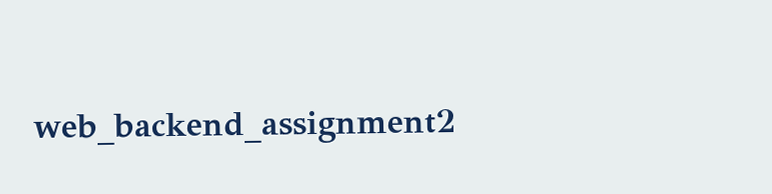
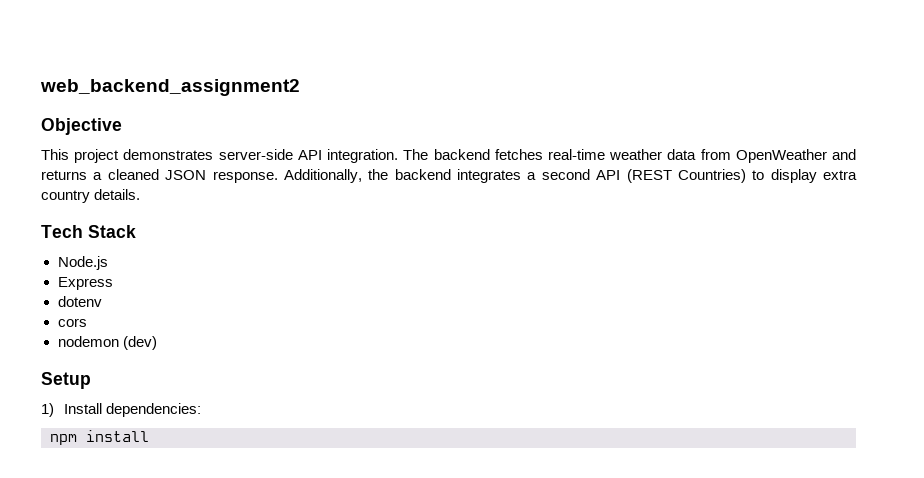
(457, 128) none -> [41,118,122,135] [41,149,856,163] [41,169,857,183] [41,189,141,203] [41,225,136,238] [57,256,108,270] [57,277,113,290] [57,296,102,307] [57,318,87,327] [57,336,157,350] [41,372,91,389] [41,403,202,417] [50,430,149,445] // Objective // This project demonstrates server-side API integration. The backend fetches real-time weather data from OpenWeather and returns a cleaned JSON response. Additionally, the backend integrates a second API (REST Countries) to display extra country details. // Tech Stack // Node.js // Express // dotenv // cors // nodemon (dev) // Setup // 1) Install dependencies: // npm install

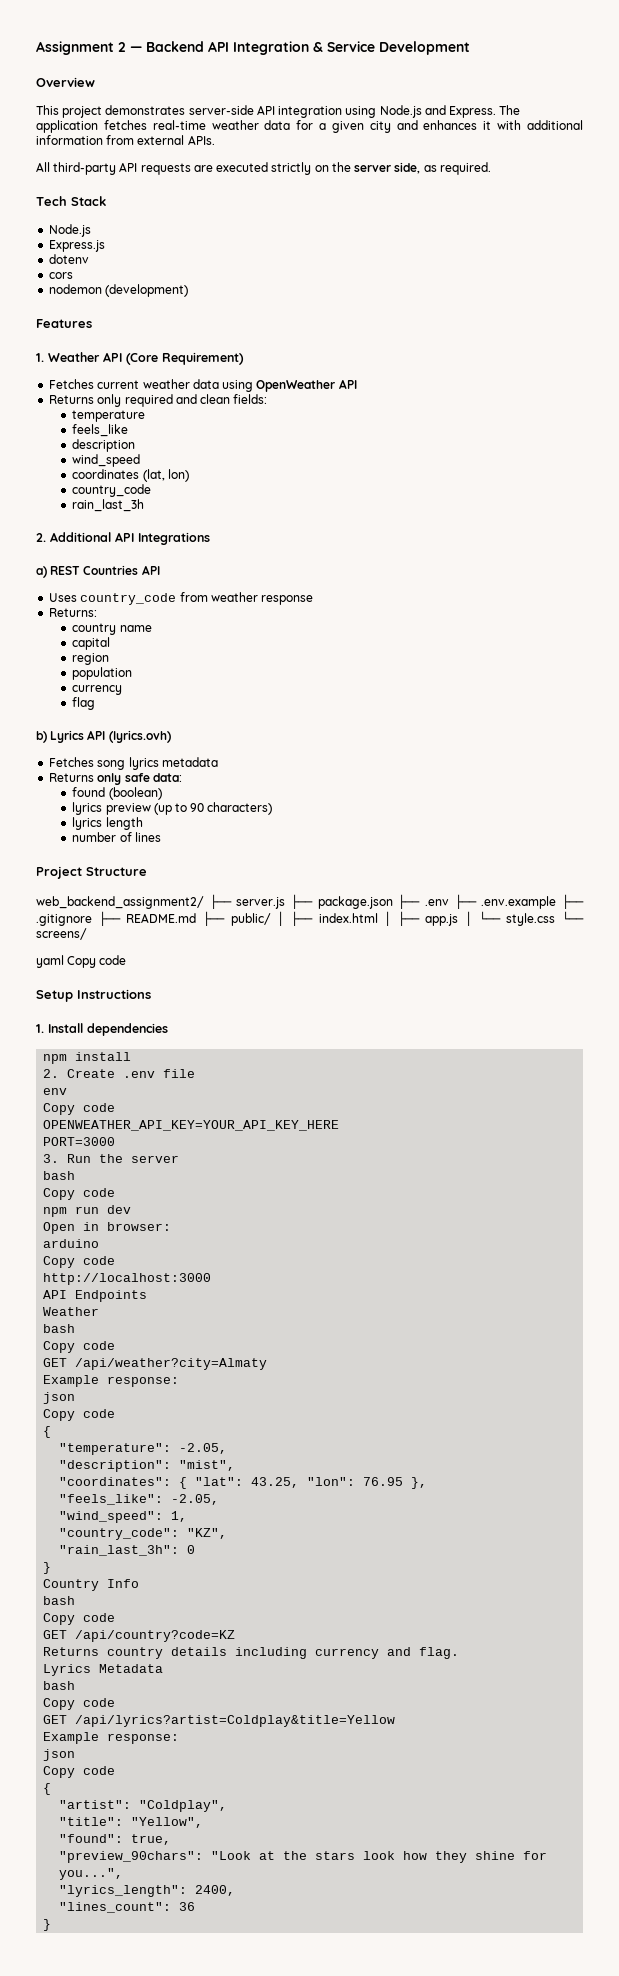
[40,79,300,96] [41,118,122,135] web_backend_assignment2 // Objective -> [36,41,470,55] [36,77,95,87] Assignment 2 — Backend API Integration & Service Development // Overview
[327,149,856,163] [41,169,857,183] [41,189,141,203] integration. The backend fetches real-time weather data from OpenWeather and returns a cleaned JSON response. Additionally, the backend integrates a second API (REST Countries) to display extra country details. -> [278,105,521,118] [36,120,584,133] [36,135,215,145] [36,162,491,175] integration using Node.js and Express. The application fetches real-time weather data for a given city and enhances it with additional information from external APIs. // All third-party API requests are executed strictly on the server side, as required.
[57,277,113,290] Express -> [49,240,106,252] Express.js
[122,336,157,350] [41,372,91,389] [41,403,202,417] [50,430,149,445] (dev) // Setup // 1) Install dependencies: // npm install -> [105,284,189,297] [36,319,92,328] [36,352,244,365] [49,379,357,392] [49,394,268,407] [72,410,146,422] [72,424,129,437] [72,439,136,452] [72,454,141,467] [72,469,189,482] [72,484,152,497] [72,499,145,512] [36,532,210,545] [36,565,160,578] [49,592,314,605] [49,608,98,617] [72,623,152,635] [72,637,111,650] [72,653,110,665] [72,667,133,680] [72,685,123,695] [72,697,96,710] [36,730,171,743] [49,757,218,770] [49,773,182,785] [72,787,162,800] [72,802,273,815] [72,817,143,830] [72,832,161,842] [36,866,147,879] [36,894,585,909] [36,911,585,926] [36,928,87,940] [36,955,127,968] [36,989,151,1002] [36,1023,168,1036] [43,1052,132,1064] [43,1069,196,1078] [43,1088,68,1095] [43,1103,116,1115] [43,1120,340,1131] [43,1137,116,1146] [43,1154,180,1163] [43,1171,76,1180] [43,1188,116,1200] [43,1205,132,1217] [43,1222,172,1234] [43,1239,100,1248] [43,1256,116,1268] [43,1273,212,1285] [43,1290,148,1302] [43,1307,100,1316] [43,1324,76,1333] [43,1341,116,1353] [43,1358,268,1370] [43,1375,180,1387] [43,1392,76,1404] [43,1409,116,1421] [43,1426,52,1438] [59,1443,228,1455] [59,1460,236,1472] [59,1477,428,1489] [59,1494,220,1505] [59,1511,188,1523] [59,1528,228,1540] [59,1545,196,1556] [43,1562,52,1574] [43,1579,140,1591] [43,1596,76,1605] [43,1613,116,1625] [43,1630,236,1642] [43,1647,460,1659] [43,1664,164,1676] [43,1681,76,1690] [43,1698,116,1710] [43,1715,396,1727] [43,1732,180,1744] [43,1749,76,1761] [43,1766,116,1778] [43,1783,52,1795] [59,1800,228,1812] [59,1817,204,1828] [59,1834,172,1845] [59,1851,548,1863] [59,1868,124,1880] [59,1885,236,1897] [59,1902,196,1913] [43,1919,52,1931] (development) // Features // 1. Weather API (Core Requirement) // Fetches current weather data using OpenWeather API // Returns only required and clean fields: // temperature // feels_like // description // wind_speed // coordinates (lat, lon) // country_code // rain_last_3h // 2. Additional API Integrations // a) REST Countries API // Uses country_code from weather response // Returns: // country name // capital // region // population // currency // flag // b) Lyrics API (lyrics.ovh) // Fetches song lyrics metadata // Returns only safe data: // found (boolean) // lyrics preview (up to 90 characters) // lyrics length // number of lines // Project Structure // web_backend_assignment2/ ├── server.js ├── package.json ├── .env ├── .env.example ├── .gitignore ├── README.md ├── public/ │ ├── index.html │ ├── app.js │ └── style.css └── screens/ // yaml Copy code // Setup Instructions // 1. Install dependencies // npm install // 2. Create .env file // env // Copy code // OPENWEATHER_API_KEY=YOUR_API_KEY_HERE // PORT=3000 // 3. Run the server // bash // Copy code // npm run dev // Open in browser: // arduino // Copy code // http://localhost:3000 // API Endpoints // Weather // bash // Copy code // GET /api/weather?city=Almaty // Example response: // json // Copy code // { // "temperature": -2.05, // "description": "mist", // "coordinates": { "lat": 43.25, "lon": 76.95 }, // "feels_like": -2.05, // "wind_speed": 1, // "country_code": "KZ", // "rain_last_3h": 0 // } // Country Info // bash // Copy code // GET /api/country?code=KZ // Returns country details including currency and flag. // Lyrics Metadata // bash // Copy code // GET /api/lyrics?artist=Coldplay&title=Yellow // Example response: // json // Copy code // { // "artist": "Coldplay", // "title": "Yellow", // "found": true, // "preview_90chars": "Look at the stars look how they shine for you...", // "lyrics_length": 2400, // "lines_count": 36 // }

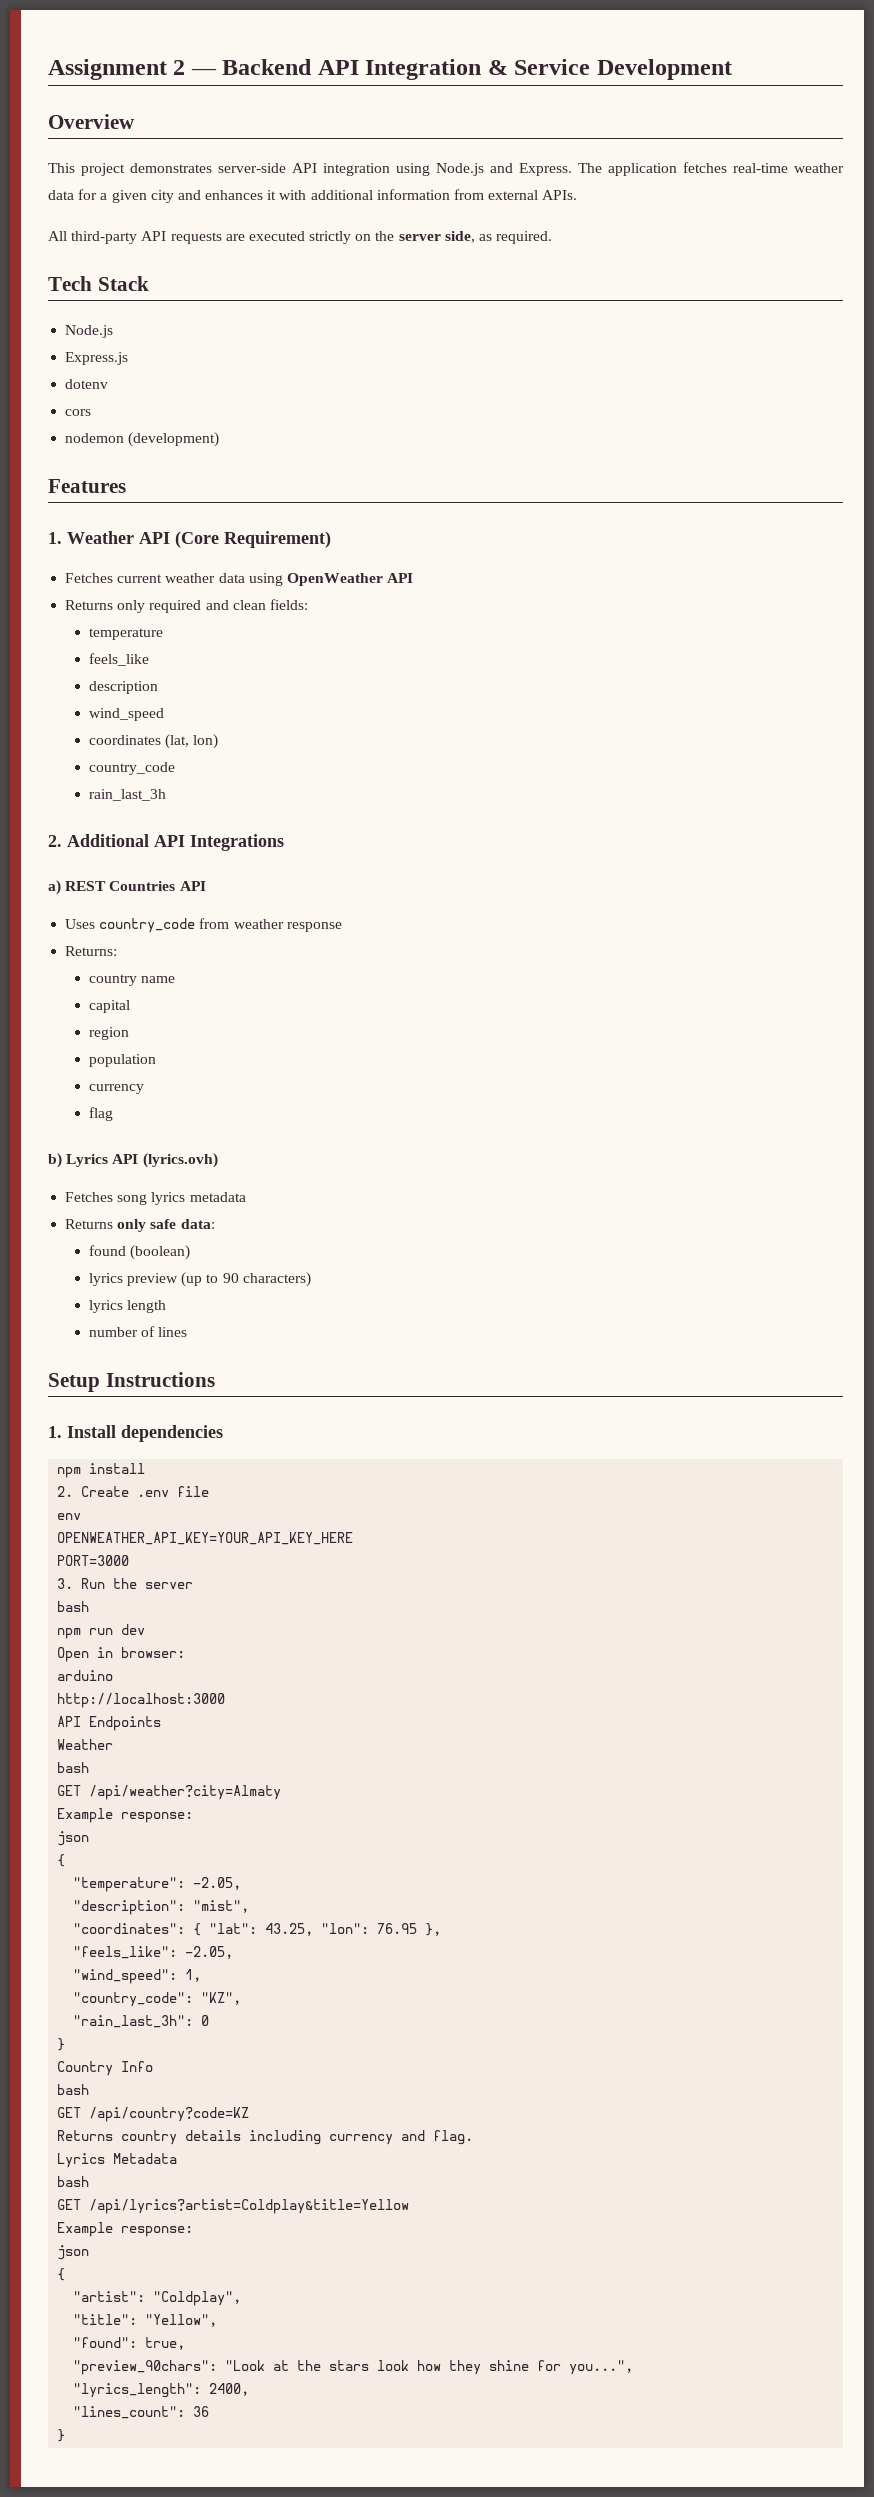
[36,866,147,879] [36,894,585,909] [36,911,585,926] [36,928,87,940] [36,955,127,968] // Project Structure // web_backend_assignment2/ ├── server.js ├── package.json ├── .env ├── .env.example ├── .gitignore ├── README.md ├── public/ │ ├── index.html │ ├── app.js │ └── style.css └── screens/ // yaml Copy code -> (188, 1332) none
[43,1103,116,1115] // Copy code -> (82, 1516) none
[43,1188,116,1200] // Copy code -> (90, 1606) none
[43,1256,116,1268] // Copy code -> (114, 1675) none
[43,1341,116,1353] // Copy code -> (90, 1767) none
[43,1409,116,1421] // Copy code -> (90, 1838) none
[43,1613,116,1625] // Copy code -> (90, 2089) none
[43,1698,116,1710] // Copy code -> (90, 2181) none
[43,1766,116,1778] // Copy code -> (90, 2252) none

